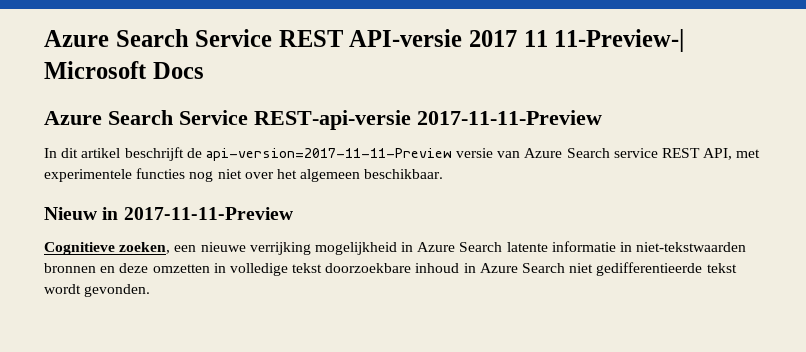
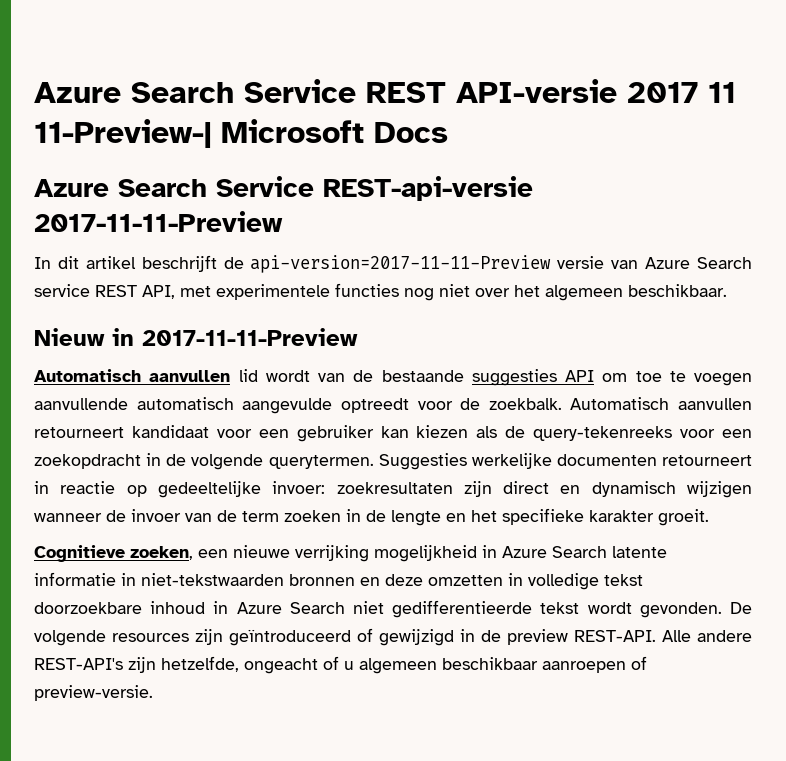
(293, 213) none -> [34,369,752,386] [34,397,752,414] [34,425,752,442] [34,453,752,470] [34,481,752,498] [34,508,709,526] // Automatisch aanvullen lid wordt van de bestaande suggesties API om toe te voegen aanvullende automatisch aangevulde optreedt voor de zoekbalk. Automatisch aanvullen retourneert kandidaat voor een gebruiker kan kiezen als de query-tekenreeks voor een zoekopdracht in de volgende querytermen. Suggesties werkelijke documenten retourneert in reactie op gedeeltelijke invoer: zoekresultaten zijn direct en dynamisch wijzigen wanneer de invoer van de term zoeken in de lengte en het specifieke karakter groeit.
(151, 290) none -> [730,602,752,614] [34,628,752,646] [34,656,647,674] [34,685,153,701] De volgende resources zijn geïntroduceerd of gewijzigd in de preview REST-API. Alle andere REST-API's zijn hetzelfde, ongeacht of u algemeen beschikbaar aanroepen of preview-versie.

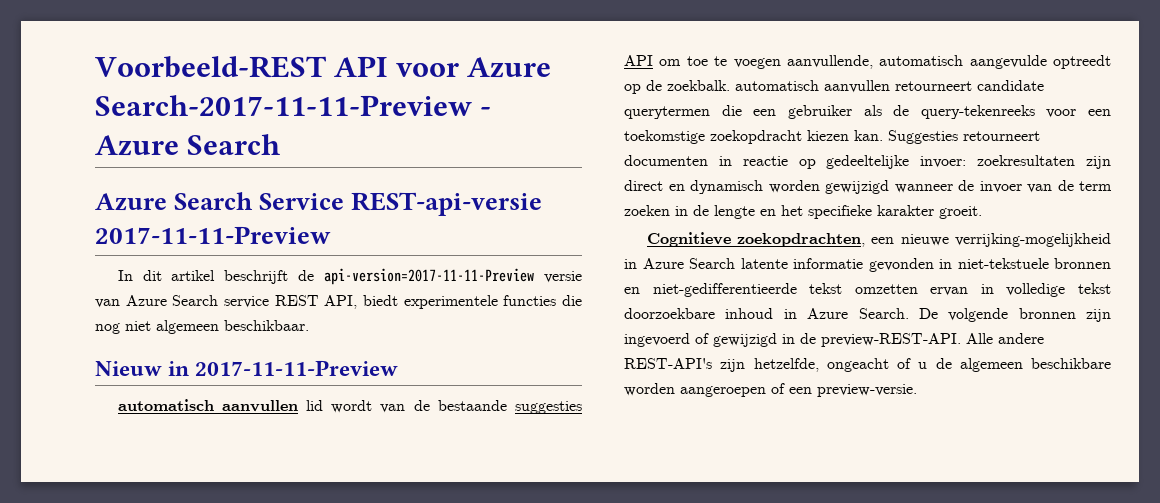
[34,79,736,103] [34,119,448,148] Azure Search Service REST API-versie 2017 11 11-Preview-| Microsoft Docs -> [95,56,552,78] [95,95,492,116] [95,134,281,156] Voorbeeld-REST API voor Azure Search-2017-11-11-Preview - Azure Search
[180,286,211,297] met -> [363,295,398,306] biedt
(399, 290) none -> [562,295,582,306] die
[475,285,540,297] over het -> (151, 326) none
[34,369,141,382] Automatisch -> [117,399,214,411] automatisch
[34,398,128,410] aanvullende -> [786,55,873,69] aanvullende,
[417,401,453,410] voor -> [624,84,641,94] op
[570,397,670,410] Automatisch -> [735,80,819,91] automatisch
[131,425,469,442] kandidaat voor een gebruiker kan kiezen -> [977,80,1044,91] [624,105,852,119] candidate querytermen die een gebruiker
[34,453,752,470] zoekopdracht in de volgende querytermen. Suggesties werkelijke documenten retourneert -> [624,130,1040,144] [624,155,708,166] toekomstige zoekopdracht kiezen kan. Suggesties retourneert documenten
[686,481,752,498] wijzigen -> [768,180,889,194] worden gewijzigd
[130,546,193,560] zoeken, -> [736,233,865,247] zoekopdrachten,
[295,545,477,562] verrijking mogelijkheid -> [955,233,1111,247] verrijking-mogelijkheid
[121,573,503,586] in niet-tekstwaarden bronnen en deze omzetten -> [868,258,1111,272] [624,283,969,297] gevonden in niet-tekstuele bronnen en niet-gedifferentieerde tekst omzetten ervan
[289,600,752,618] [34,629,351,646] Search niet gedifferentieerde tekst wordt gevonden. De volgende resources zijn geïntroduceerd -> [858,308,1111,322] [624,333,690,347] Search. De volgende bronnen zijn ingevoerd
[507,629,656,645] preview REST-API. -> [821,333,961,347] preview-REST-API.
[359,656,647,674] algemeen beschikbaar aanroepen of -> [935,358,1111,372] [624,383,812,397] de algemeen beschikbare worden aangeroepen of een

